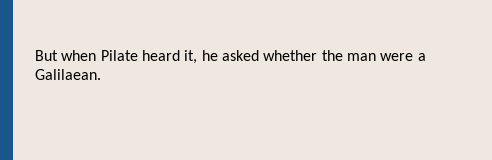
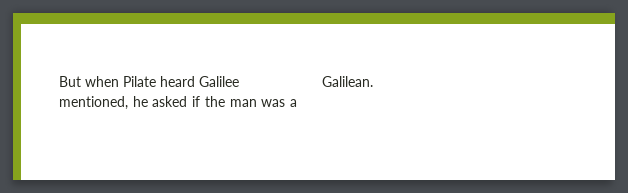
[184,50,198,64] it, -> [199,76,239,87] [59,96,128,110] Galilee mentioned,
[263,50,318,61] whether -> [192,96,201,107] if
[380,53,426,61] [35,69,101,80] were a Galilaean. -> [261,99,297,107] [322,76,373,87] was a Galilean.

